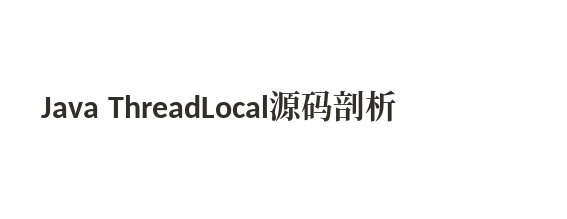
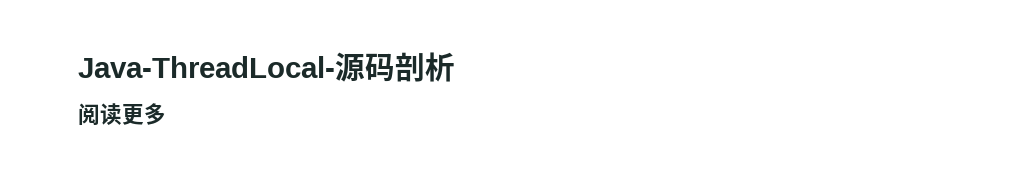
[41,95,269,118] Java ThreadLocal -> [78,56,335,78] Java-ThreadLocal-
(397, 106) none -> [78,103,166,126] // 阅读更多

